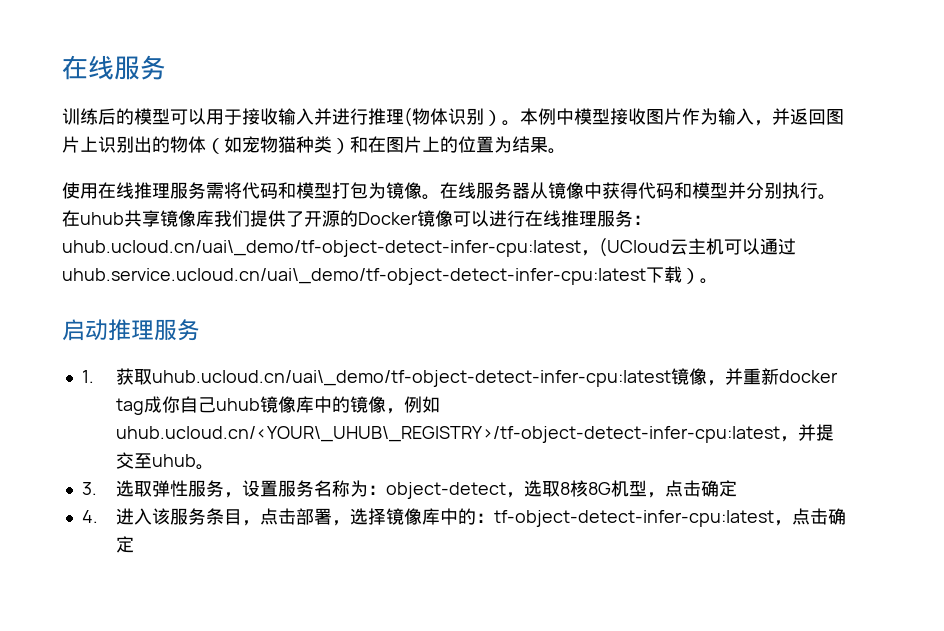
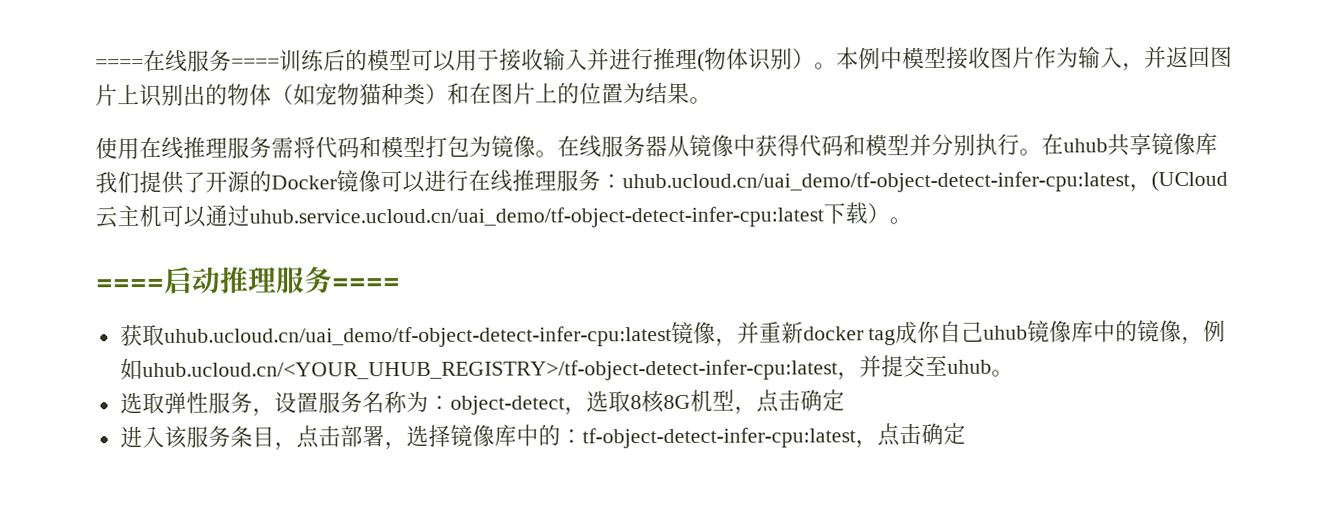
[62,55,166,80] 在线服务 // -> [95,49,280,73] ====在线服务====
[62,240,581,257] uhub.ucloud.cn/uai\_demo/tf-object-detect-infer-cpu:latest -> [622,171,1130,194] uhub.ucloud.cn/uai_demo/tf-object-detect-infer-cpu:latest
[62,268,646,285] uhub.service.ucloud.cn/uai\_demo/tf-object-detect-infer-cpu:latest -> [249,206,824,229] uhub.service.ucloud.cn/uai_demo/tf-object-detect-infer-cpu:latest
(718, 281) none -> [96,278,165,292] ====
[81,368,672,387] // 1.获取uhub.ucloud.cn/uai\_demo/tf-object-detect-infer-cpu:latest -> [332,278,401,291] [119,324,672,348] ==== // 获取uhub.ucloud.cn/uai_demo/tf-object-detect-infer-cpu:latest
[116,426,781,443] uhub.ucloud.cn/<YOUR\_UHUB\_REGISTRY>/tf-object-detect-infer-cpu:latest -> [141,359,838,383] uhub.ucloud.cn/<YOUR_UHUB_REGISTRY>/tf-object-detect-infer-cpu:latest
[81,482,97,495] 3. -> (1014, 373) none
[81,510,98,523] 4. -> (845, 400) none

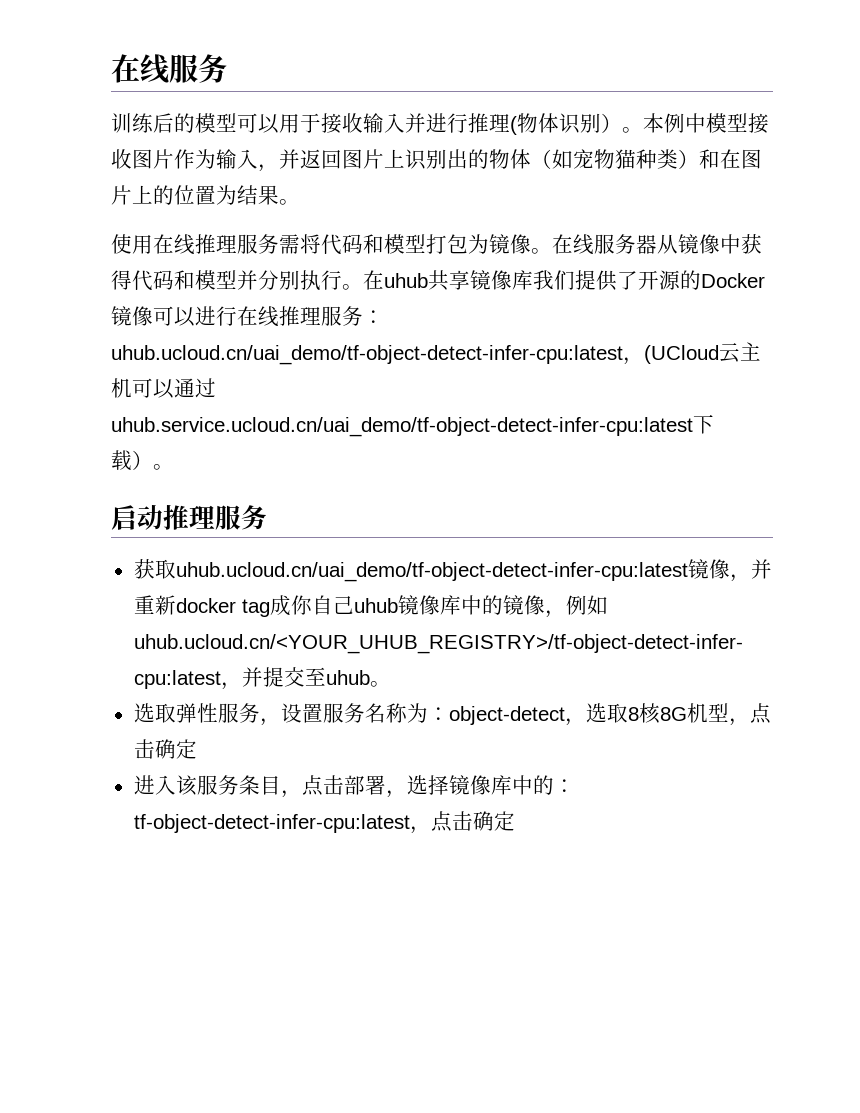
[95,49,280,73] ====在线服务==== -> [111,54,227,84] 在线服务 //
[96,278,165,292] ==== -> (174, 467) none
[332,278,401,291] ==== -> (267, 517) none

